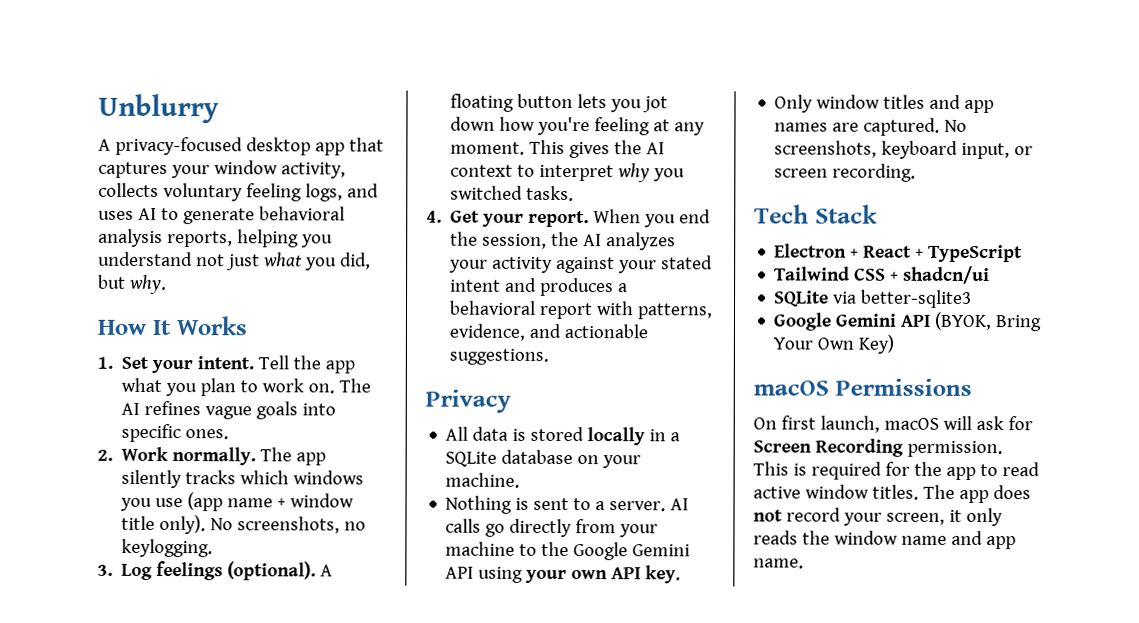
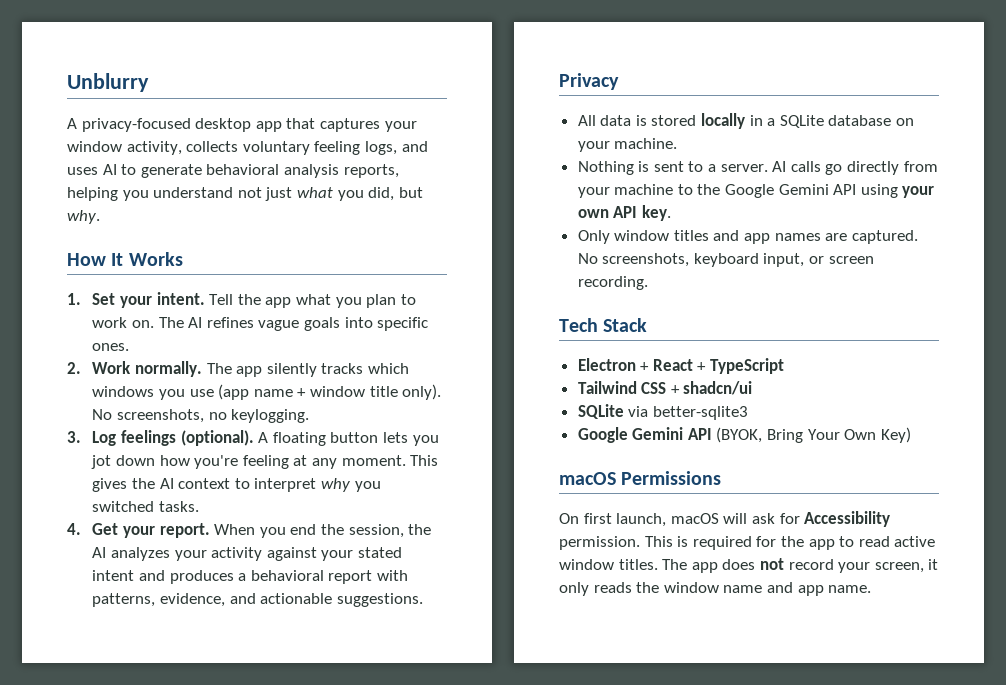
[753,438,904,457] Screen Recording -> [804,511,891,527] Accessibility

